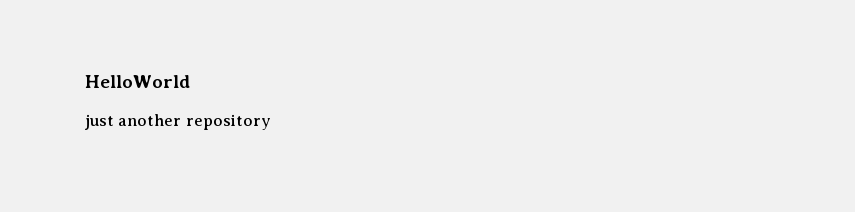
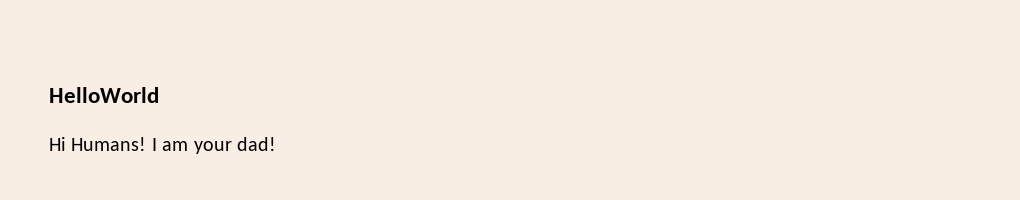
[85,114,271,130] just another repository -> [49,137,276,154] Hi Humans! I am your dad!

